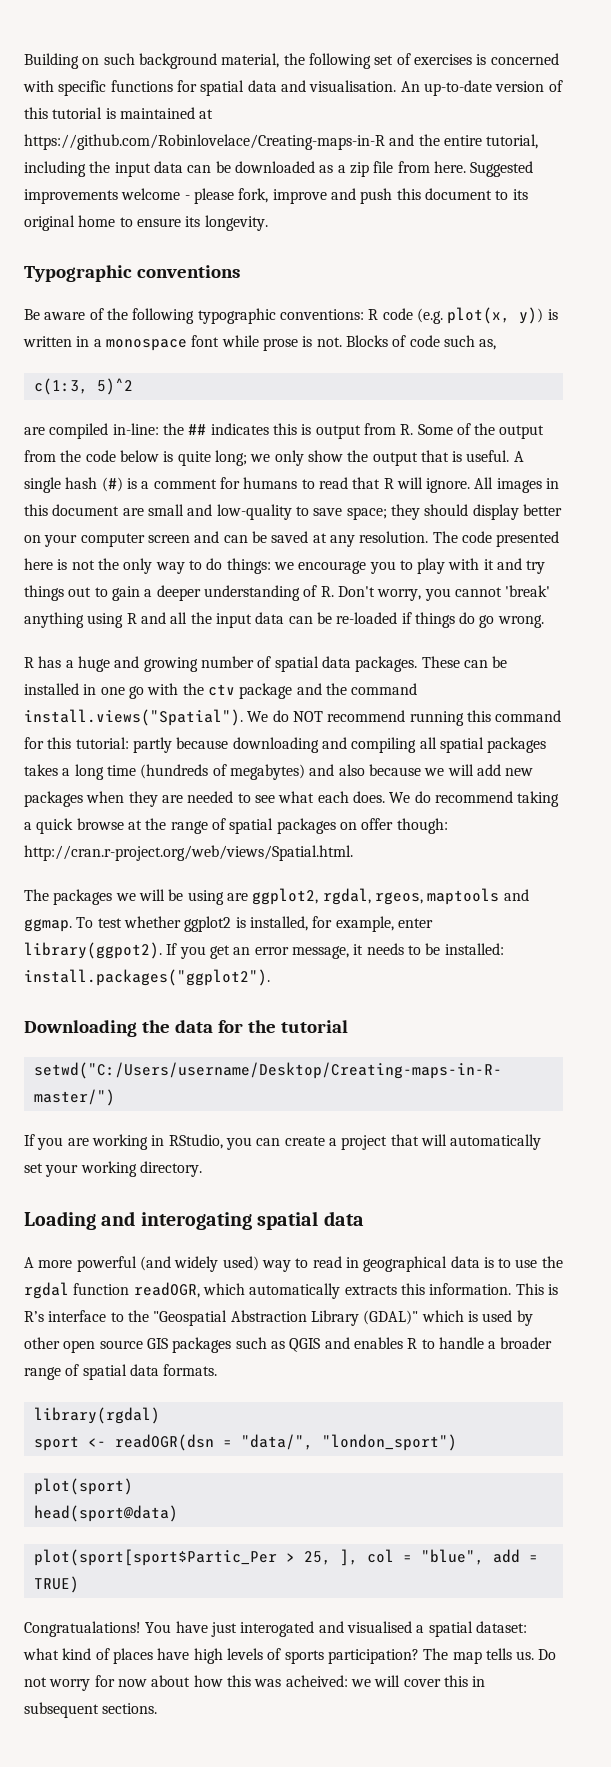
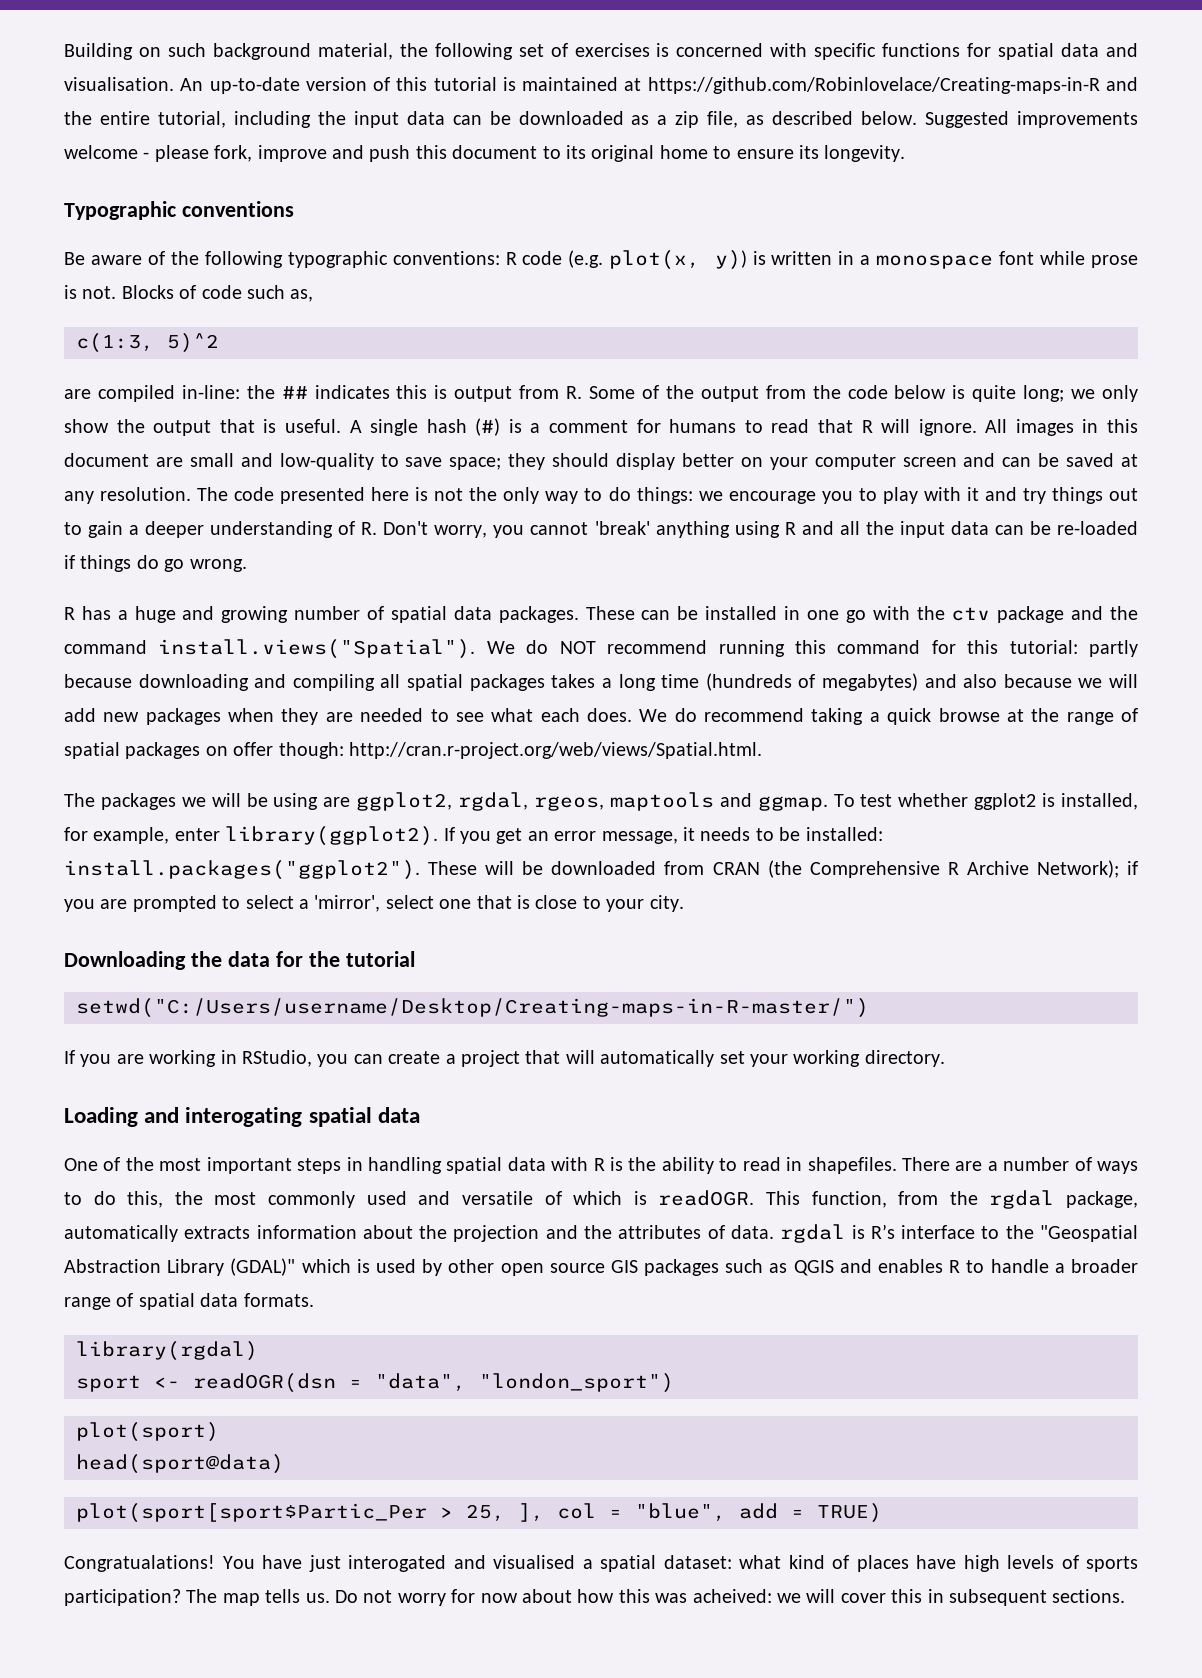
[373,161,466,173] file from here. -> [707,111,918,128] file, as described below.
[24,942,162,959] library(ggpot2). -> [225,826,439,846] library(ggplot2).
(270, 977) none -> [428,860,1139,878] [64,895,684,912] These will be downloaded from CRAN (the Comprehensive R Archive Network); if you are prompted to select a 'mirror', select one that is close to your city.
[24,1256,563,1272] [24,1282,544,1299] A more powerful (and widely used) way to read in geographical data is to use the rgdal function readOGR, which automatically extracts this information. This -> [64,1157,1138,1174] [64,1190,1138,1209] [64,1224,846,1243] One of the most important steps in handling spatial data with R is the ability to read in shapefiles. There are a number of ways to do this, the most commonly used and versatile of which is readOGR. This function, from the rgdal package, automatically extracts information about the projection and the attributes of data. rgdal
[240,1434,313,1450] "data/", -> [375,1373,466,1392] "data",

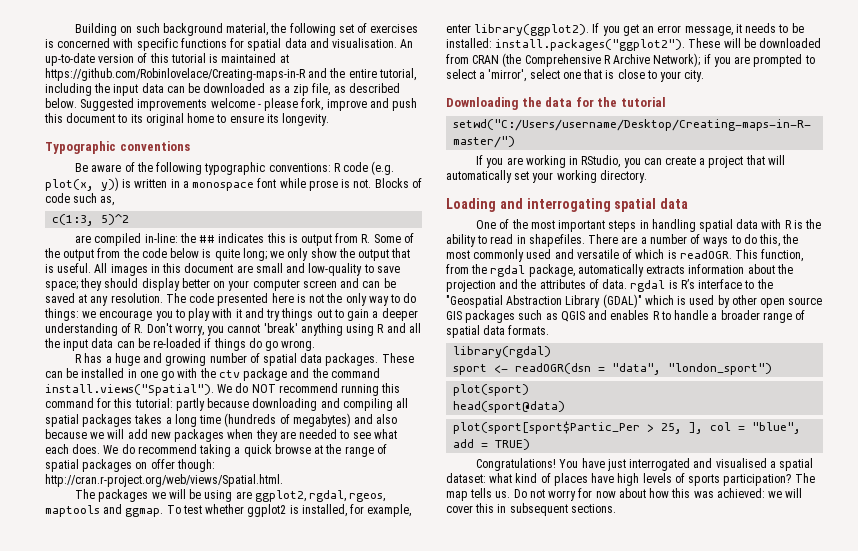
[349,418,977,436] A single hash (#) is a comment for humans to read that R will ignore. -> (92, 268) none
[185,1107,303,1127] interogating -> [526,198,611,212] interrogating
[64,1555,215,1572] Congratualations! -> [476,458,557,471] Congratulations!
[348,1555,446,1572] interogated -> [629,458,691,471] interrogated
[692,1589,772,1603] acheived: -> [716,488,765,498] achieved:

